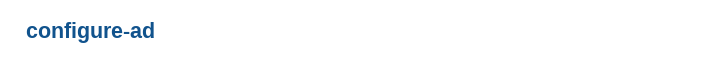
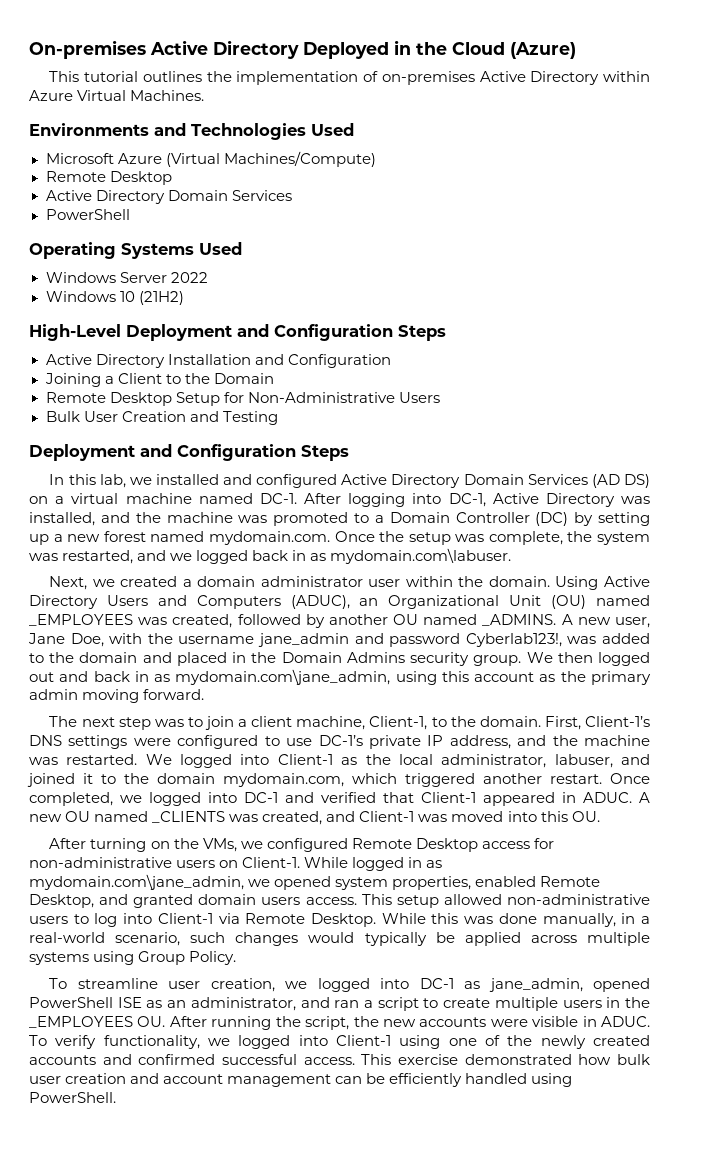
[26,22,155,43] configure-ad -> [29,40,576,59] [49,71,650,85] [29,90,205,101] [29,123,354,140] [45,151,376,167] [45,171,172,185] [45,190,292,204] [45,209,130,220] [29,242,242,259] [45,272,208,283] [45,291,184,305] [29,324,446,341] [45,354,391,368] [44,373,274,387] [45,392,440,406] [45,411,278,425] [29,444,349,461] [49,474,650,488] [29,493,650,507] [29,512,650,526] [29,531,650,545] [29,548,512,564] [49,576,651,590] [29,595,651,609] [29,614,651,628] [28,633,651,647] [29,652,651,666] [29,669,651,685] [29,689,205,703] [49,716,651,730] [29,735,650,749] [29,754,651,768] [27,773,650,787] [29,792,650,806] [29,811,600,825] [49,838,554,852] [29,857,443,871] [29,874,601,890] [29,894,650,908] [29,913,650,927] [29,932,651,946] [29,951,237,965] [49,978,650,992] [29,997,650,1011] [29,1016,650,1030] [29,1035,650,1049] [29,1054,650,1065] [29,1073,573,1087] [29,1092,116,1103] On-premises Active Directory Deployed in the Cloud (Azure) // This tutorial outlines the implementation of on-premises Active Directory within Azure Virtual Machines. // Environments and Technologies Used // Microsoft Azure (Virtual Machines/Compute) // Remote Desktop // Active Directory Domain Services // PowerShell // Operating Systems Used // Windows Server 2022 // Windows 10 (21H2) // High-Level Deployment and Configuration Steps // Active Directory Installation and Configuration // Joining a Client to the Domain // Remote Desktop Setup for Non-Administrative Users // Bulk User Creation and Testing // Deployment and Configuration Steps // In this lab, we installed and configured Active Directory Domain Services (AD DS) on a virtual machine named DC-1. After logging into DC-1, Active Directory was installed, and the machine was promoted to a Domain Controller (DC) by setting up a new forest named mydomain.com. Once the setup was complete, the system was restarted, and we logged back in as mydomain.com\labuser. // Next, we created a domain administrator user within the domain. Using Active Directory Users and Computers (ADUC), an Organizational Unit (OU) named _EMPLOYEES was created, followed by another OU named _ADMINS. A new user, Jane Doe, with the username jane_admin and password Cyberlab123!, was added to the domain and placed in the Domain Admins security group. We then logged out and back in as mydomain.com\jane_admin, using this account as the primary admin moving forward. // The next step was to join a client machine, Client-1, to the domain. First, Client-1’s DNS settings were configured to use DC-1’s private IP address, and the machine was restarted. We logged into Client-1 as the local administrator, labuser, and joined it to the domain mydomain.com, which triggered another restart. Once completed, we logged into DC-1 and verified that Client-1 appeared in ADUC. A new OU named _CLIENTS was created, and Client-1 was moved into this OU. // After turning on the VMs, we configured Remote Desktop access for non-administrative users on Client-1. While logged in as mydomain.com\jane_admin, we opened system properties, enabled Remote Desktop, and granted domain users access. This setup allowed non-administrative users to log into Client-1 via Remote Desktop. While this was done manually, in a real-world scenario, such changes would typically be applied across multiple systems using Group Policy. // To streamline user creation, we logged into DC-1 as jane_admin, opened PowerShell ISE as an administrator, and ran a script to create multiple users in the _EMPLOYEES OU. After running the script, the new accounts were visible in ADUC. To verify functionality, we logged into Client-1 using one of the newly created accounts and confirmed successful access. This exercise demonstrated how bulk user creation and account management can be efficiently handled using PowerShell.

